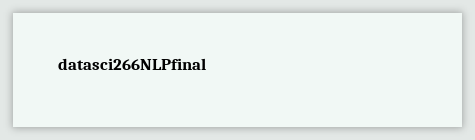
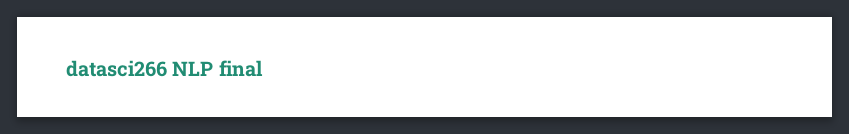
[58,58,206,70] datasci266NLPfinal -> [66,60,263,77] datasci266 NLP final

